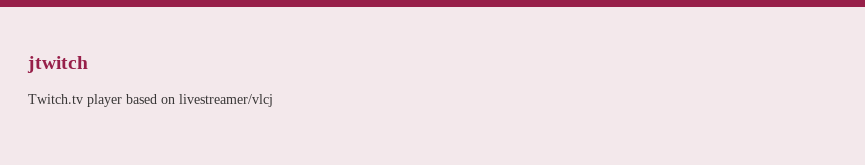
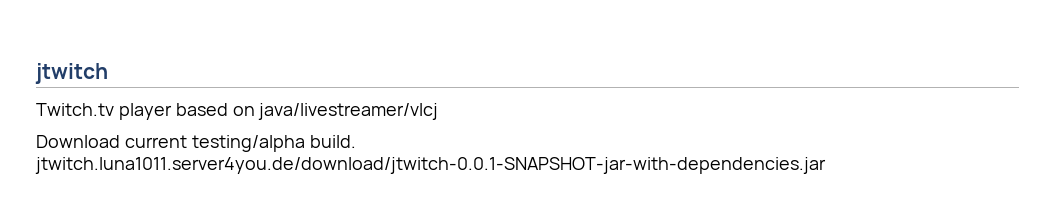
[179,94,273,107] livestreamer/vlcj -> [258,103,439,120] [36,135,356,152] [35,157,826,174] java/livestreamer/vlcj // Download current testing/alpha build. jtwitch.luna1011.server4you.de/download/jtwitch-0.0.1-SNAPSHOT-jar-with-dependencies.jar

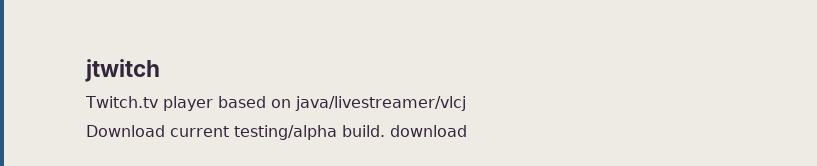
[35,157,826,174] jtwitch.luna1011.server4you.de/download/jtwitch-0.0.1-SNAPSHOT-jar-with-dependencies.jar -> [390,125,467,137] download

